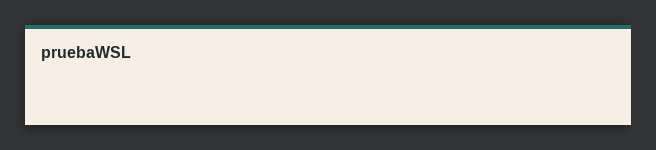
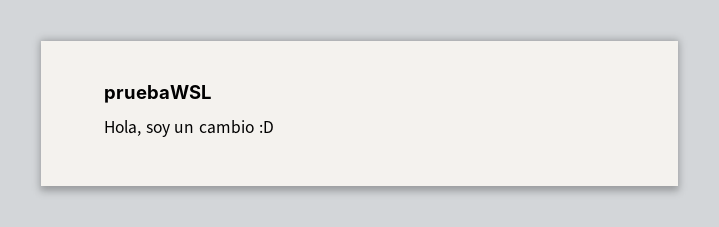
(131, 53) none -> [104,120,274,137] // Hola, soy un cambio :D

